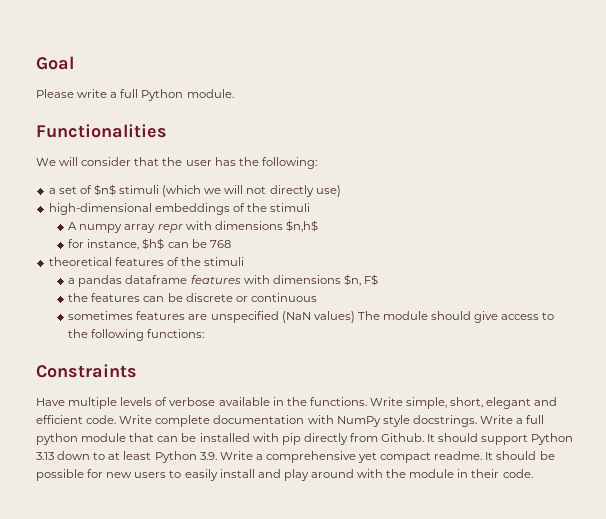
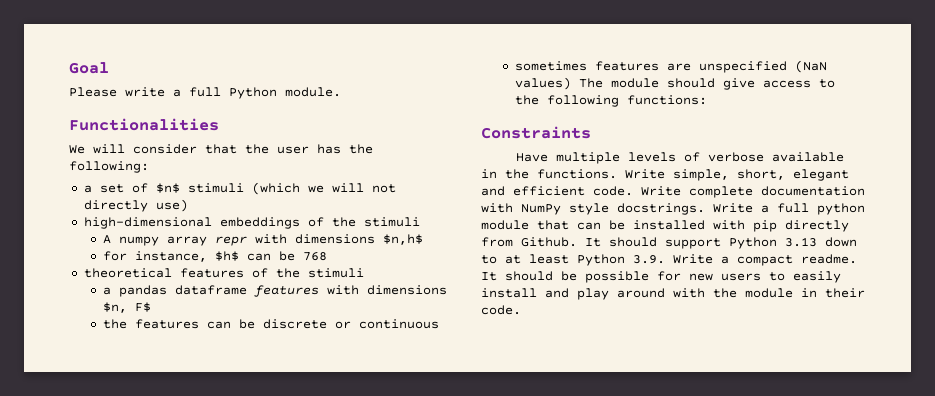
[265,451,378,463] comprehensive yet -> (729, 260) none

